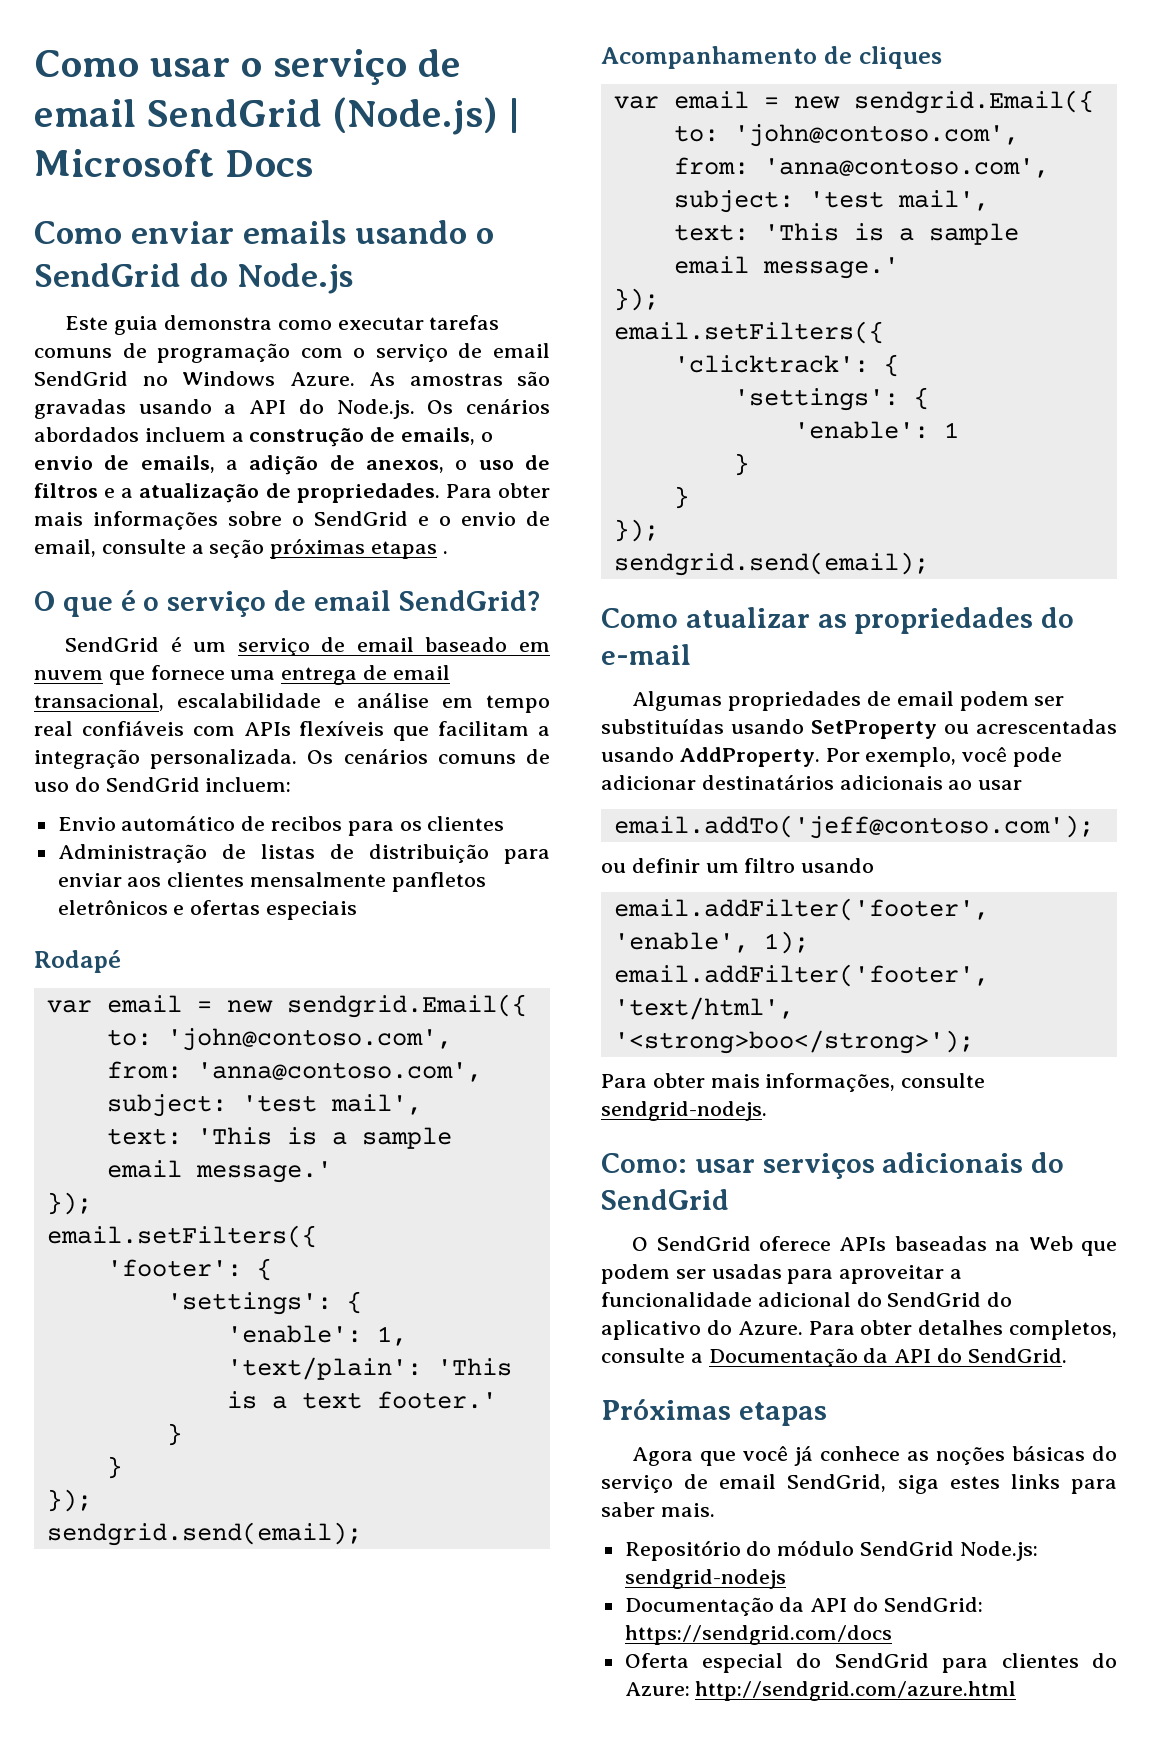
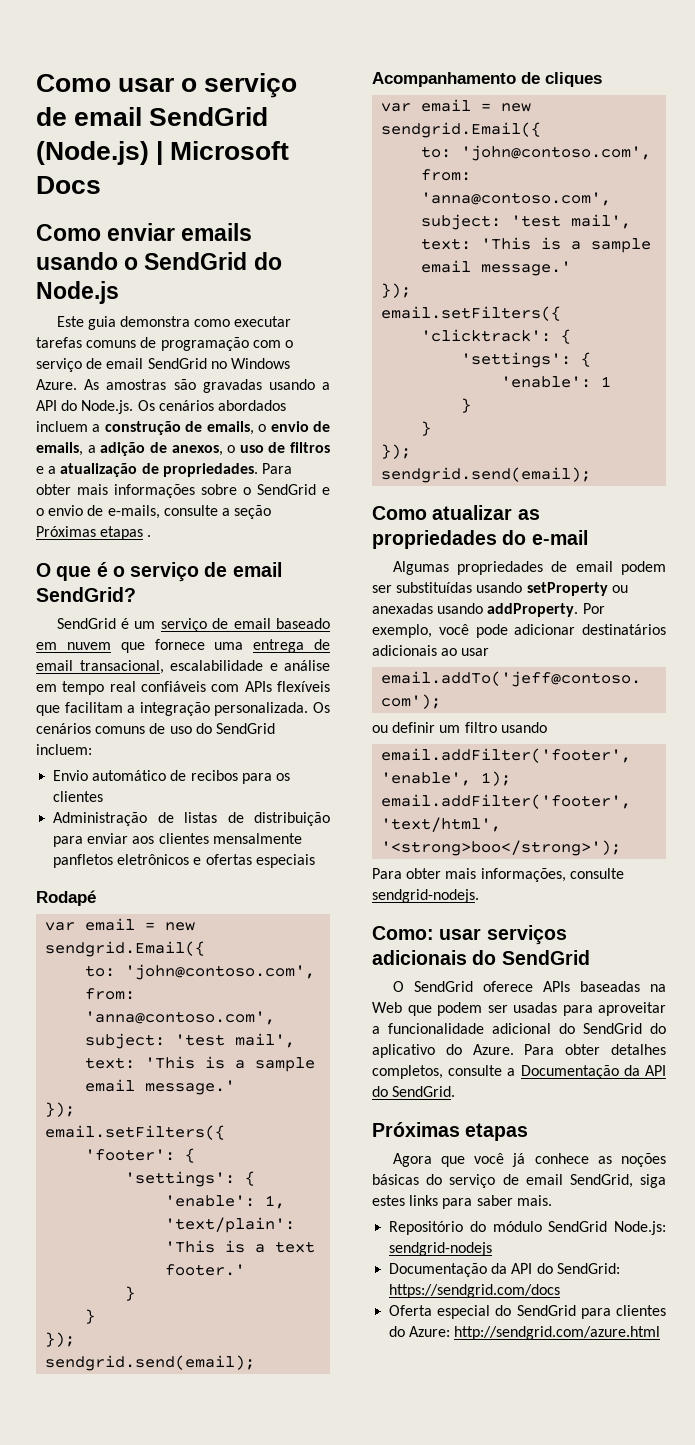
[34,539,96,557] email, -> [107,505,160,519] e-mails,
[270,538,366,559] próximas -> [36,526,96,537] Próximas
[811,719,1117,739] [601,747,820,767] SetProperty ou acrescentadas usando AddProperty. -> [526,582,628,596] [372,603,579,617] setProperty ou anexadas usando addProperty.

